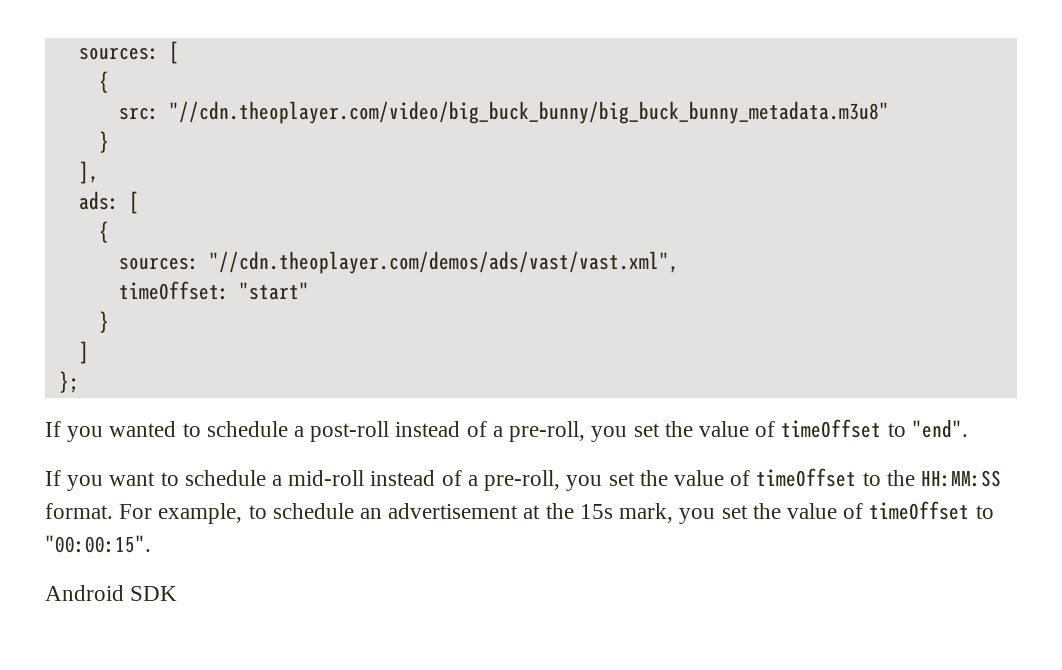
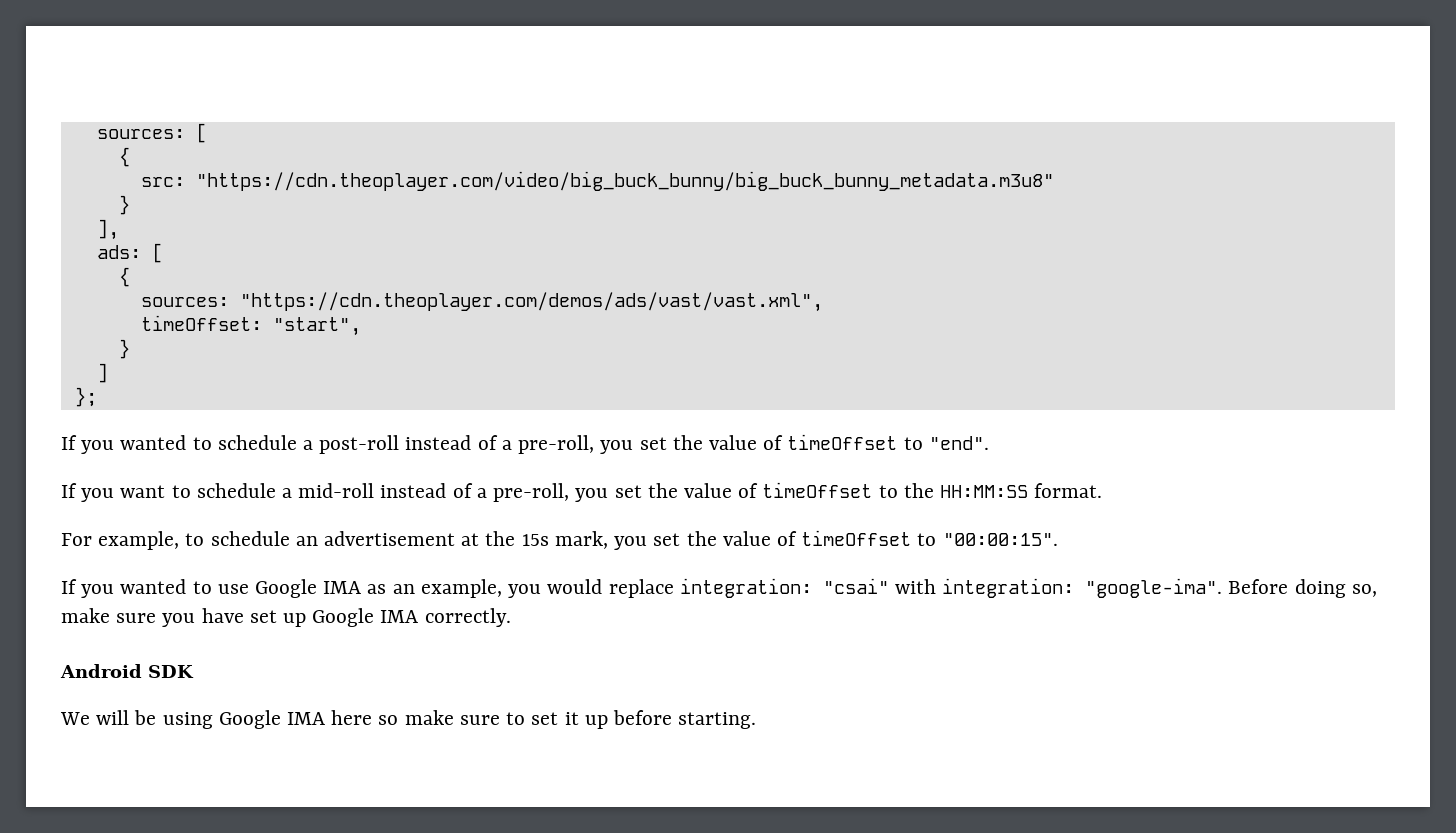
[168,101,889,124] "//cdn.theoplayer.com/video/big_buck_bunny/big_buck_bunny_metadata.m3u8" -> [195,171,1054,191] "https://cdn.theoplayer.com/video/big_buck_bunny/big_buck_bunny_metadata.m3u8"
[208,251,679,274] "//cdn.theoplayer.com/demos/ads/vast/vast.xml", -> [239,292,823,312] "https://cdn.theoplayer.com/demos/ads/vast/vast.xml",
[238,282,309,300] "start" -> [272,317,361,336] "start",
(113, 511) none -> (1103, 490) //
[45,585,178,601] Android SDK -> [61,578,1377,598] [61,608,511,627] [60,664,194,678] [60,710,757,729] If you wanted to use Google IMA as an example, you would replace integration: "csai" with integration: "google-ima". Before doing so, make sure you have set up Google IMA correctly. // Android SDK // We will be using Google IMA here so make sure to set it up before starting.

